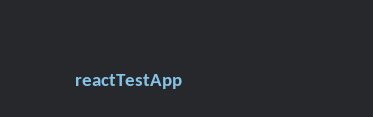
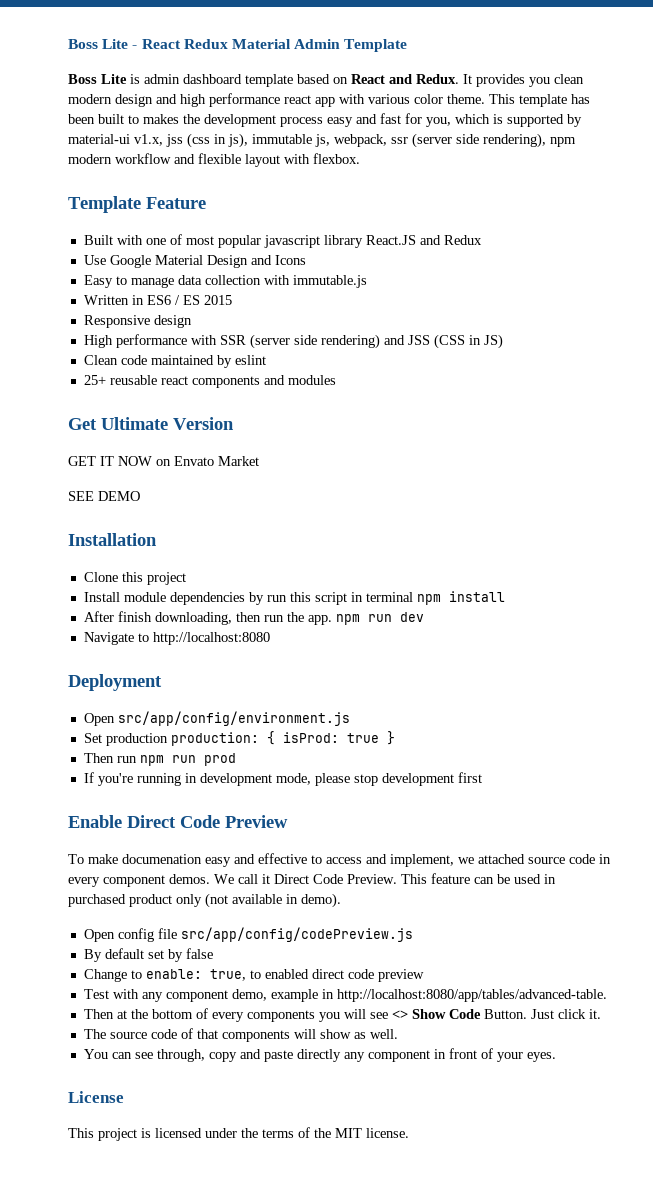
[75,74,182,89] reactTestApp -> [68,39,408,52] [68,74,584,87] [68,93,590,107] [68,113,582,127] [68,133,576,148] [68,153,360,167] [68,196,206,213] [83,234,482,248] [83,255,306,268] [83,275,367,288] [83,295,232,305] [83,315,192,328] [83,334,503,349] [83,355,266,368] [83,375,336,388] [68,417,234,430] [68,456,259,466] [68,491,140,501] [68,533,157,546] [83,572,186,585] [83,591,505,605] [83,611,424,625] [83,632,270,645] [68,674,162,691] [83,711,350,726] [83,731,395,746] [83,753,236,766] [83,772,482,786] [68,815,288,828] [68,853,611,867] [68,873,556,887] [68,893,341,908] [83,927,413,942] [83,948,213,962] [83,969,424,982] [83,989,607,1002] [83,1008,601,1022] [83,1028,398,1042] [83,1048,556,1062] [68,1091,124,1103] [68,1127,409,1141] Boss Lite - React Redux Material Admin Template // Boss Lite is admin dashboard template based on React and Redux. It provides you clean modern design and high performance react app with various color theme. This template has been built to makes the development process easy and fast for you, which is supported by material-ui v1.x, jss (css in js), immutable js, webpack, ssr (server side rendering), npm modern workflow and flexible layout with flexbox. // Template Feature // Built with one of most popular javascript library React.JS and Redux // Use Google Material Design and Icons // Easy to manage data collection with immutable.js // Written in ES6 / ES 2015 // Responsive design // High performance with SSR (server side rendering) and JSS (CSS in JS) // Clean code maintained by eslint // 25+ reusable react components and modules // Get Ultimate Version // GET IT NOW on Envato Market // SEE DEMO // Installation // Clone this project // Install module dependencies by run this script in terminal npm install // After finish downloading, then run the app. npm run dev // Navigate to http://localhost:8080 // Deployment // Open src/app/config/environment.js // Set production production: { isProd: true } // Then run npm run prod // If you're running in development mode, please stop development first // Enable Direct Code Preview // To make documenation easy and effective to access and implement, we attached source code in every component demos. We call it Direct Code Preview. This feature can be used in purchased product only (not available in demo). // Open config file src/app/config/codePreview.js // By default set by false // Change to enable: true, to enabled direct code preview // Test with any component demo, example in http://localhost:8080/app/tables/advanced-table. // Then at the bottom of every components you will see <> Show Code Button. Just click it. // The source code of that components will show as well. // You can see through, copy and paste directly any component in front of your eyes. // License // This project is licensed under the terms of the MIT license.

